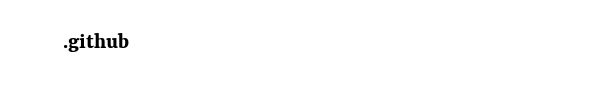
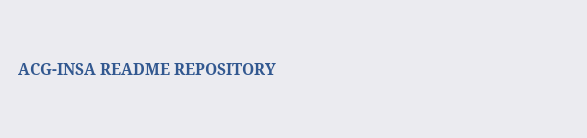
[63,33,129,52] .github -> [18,63,277,75] ACG-INSA README REPOSITORY

